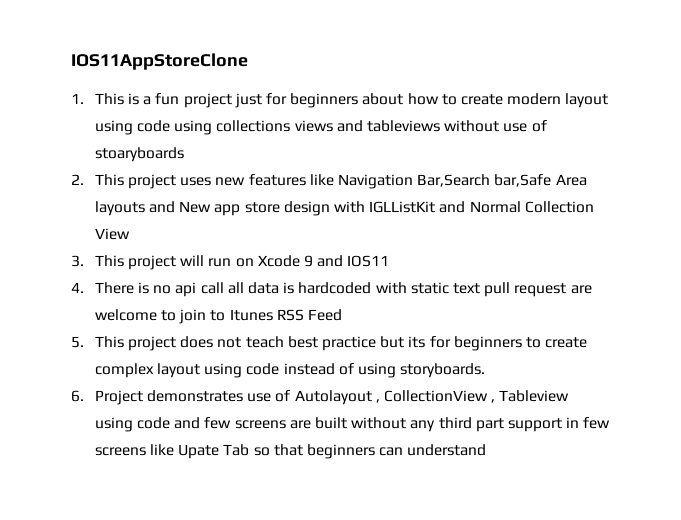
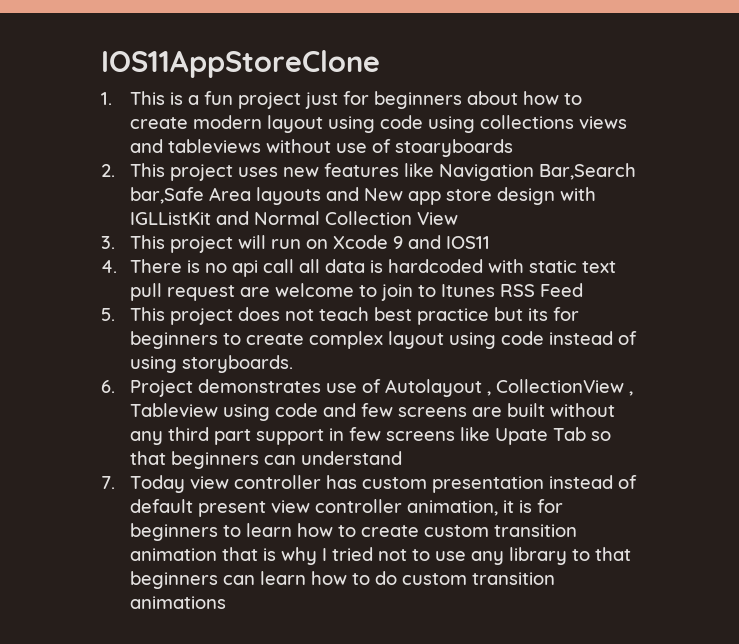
(487, 450) none -> [101,475,638,493] [130,499,564,517] [130,523,578,541] [130,547,632,565] [130,571,556,589] [130,596,227,609] // 7. Today view controller has custom presentation instead of default present view controller animation, it is for beginners to learn how to create custom transition animation that is why I tried not to use any library to that beginners can learn how to do custom transition animations

